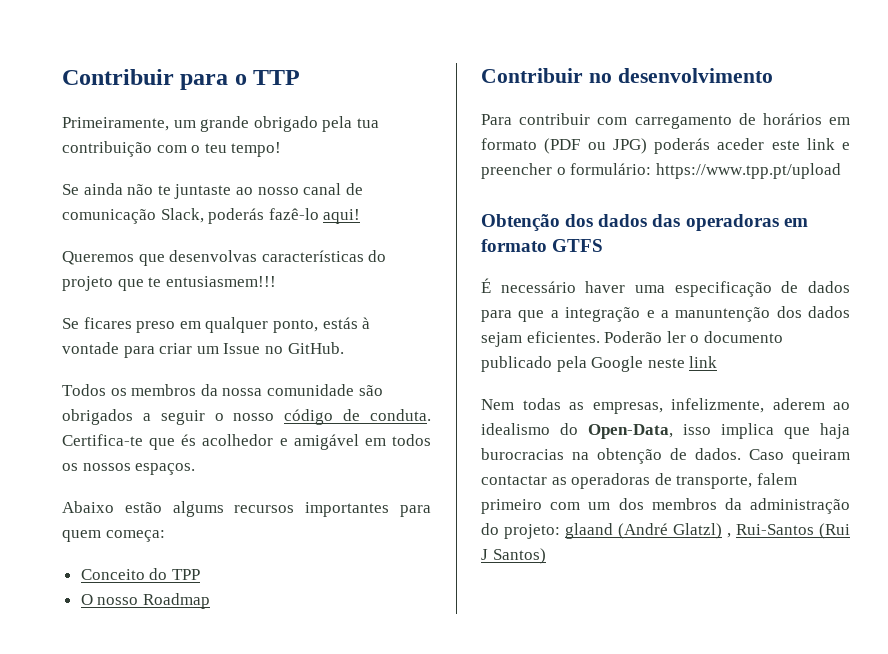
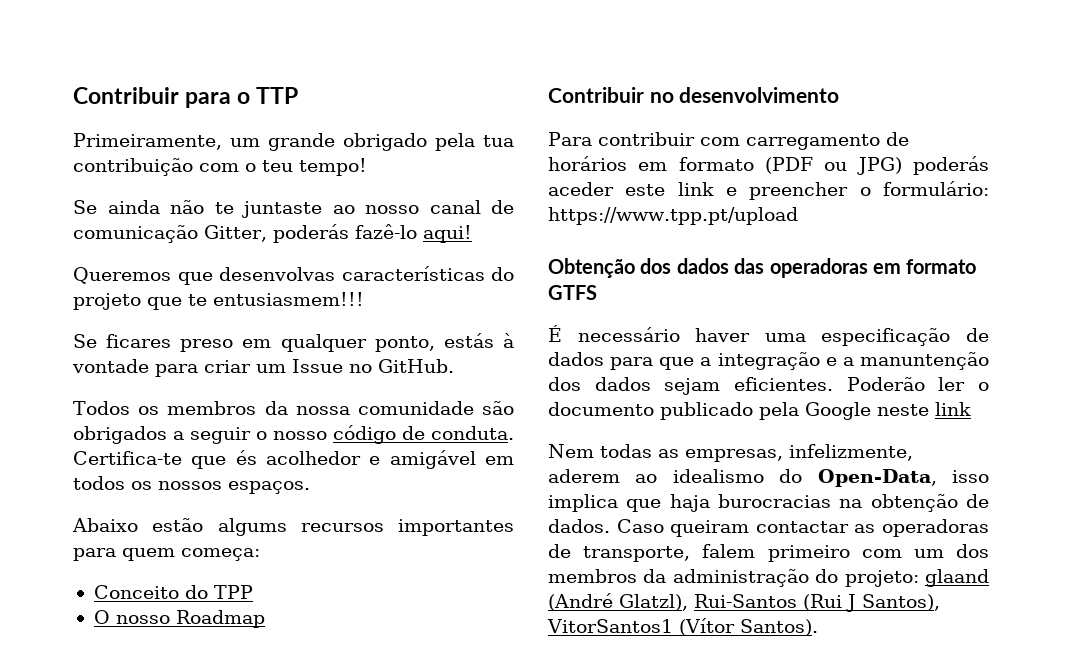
[160,208,204,223] Slack, -> [204,225,267,242] Gitter,
[673,523,731,539] Glatzl) , -> [619,594,688,611] Glatzl),
[492,548,546,564] Santos) -> [862,594,940,611] [547,618,818,636] Santos), VitorSantos1 (Vítor Santos).

